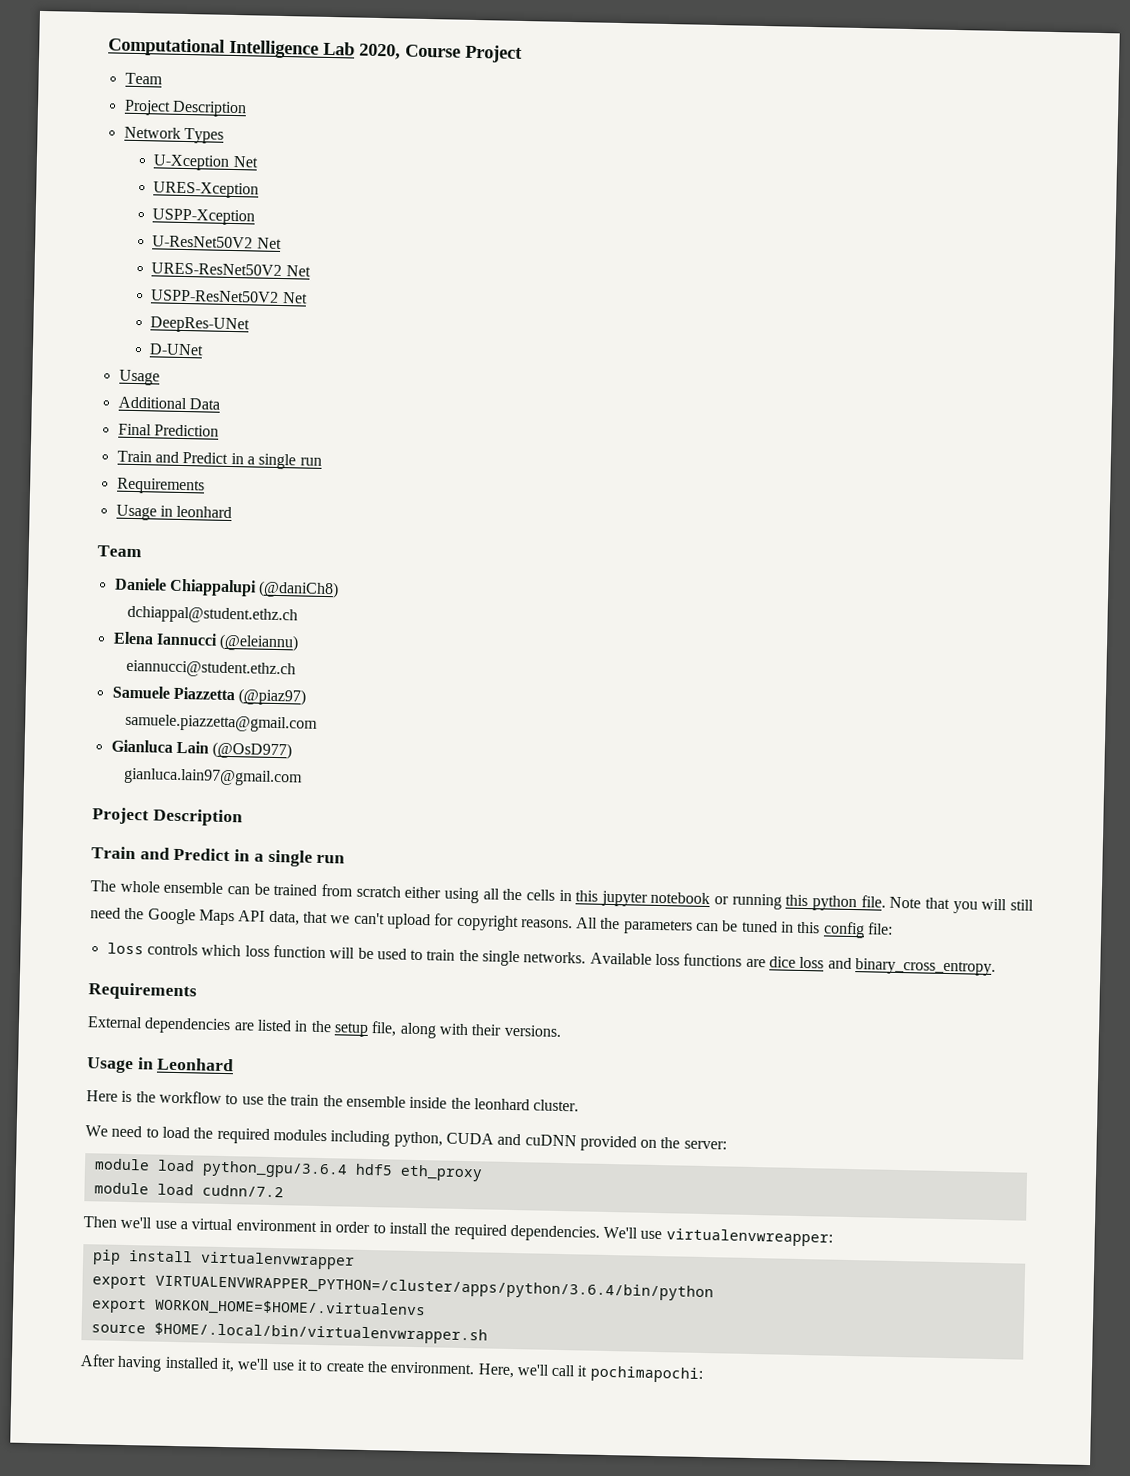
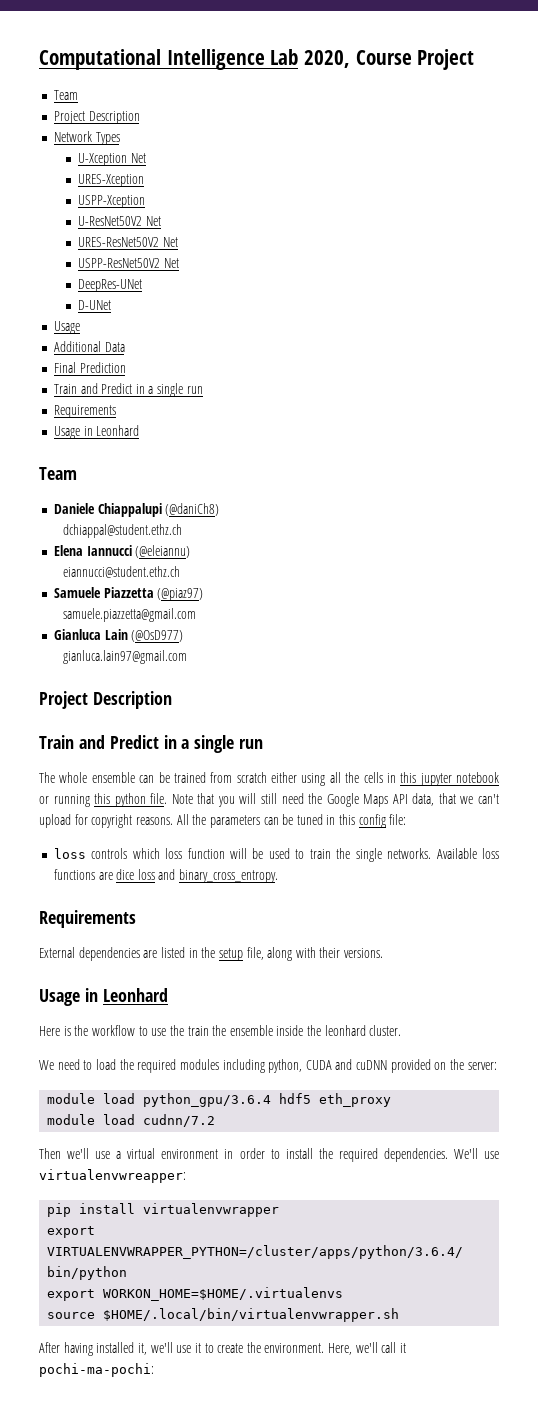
[176,505,233,519] leonhard -> [96,425,140,436] Leonhard
[589,1365,703,1383] pochimapochi: -> [39,1363,154,1377] pochi-ma-pochi:

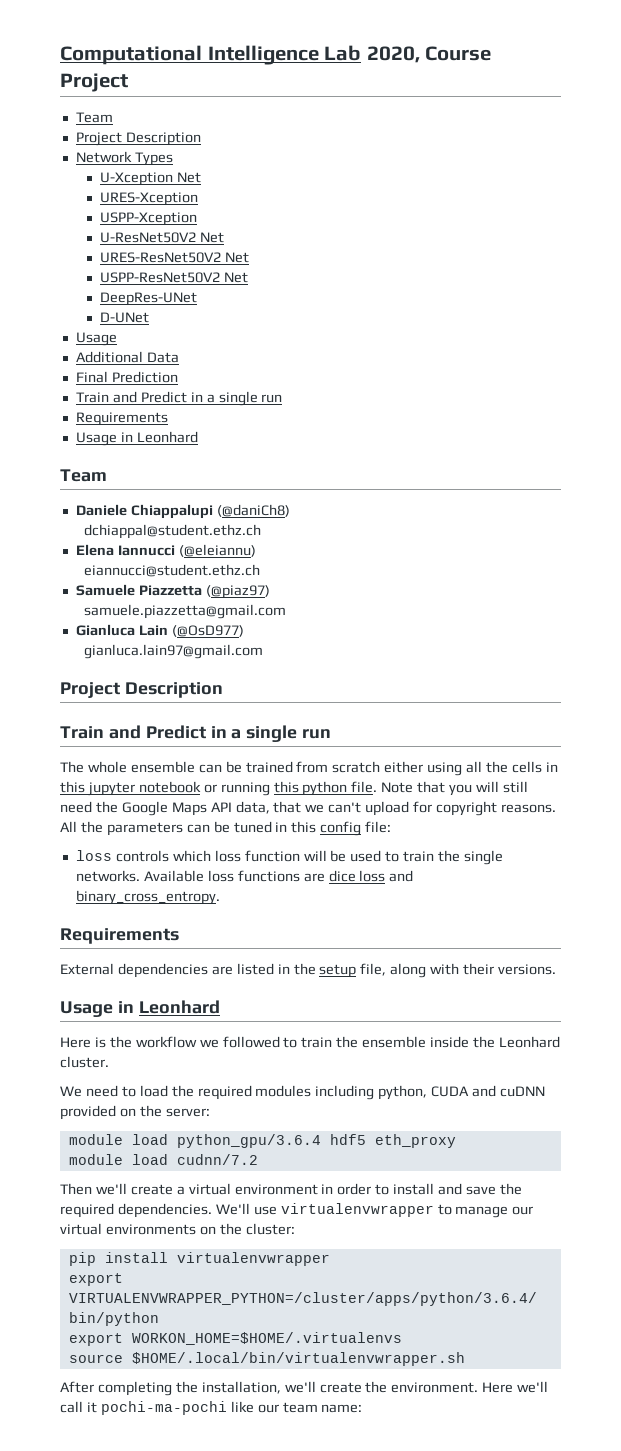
[138,1025,184,1036] to use the -> [199,1036,298,1048] we followed to
[324,1025,366,1036] leonhard -> [498,1036,560,1048] Leonhard
[95,1151,111,1159] use -> [130,1184,173,1195] create
(313, 1153) none -> [438,1183,497,1195] and save
[39,1169,186,1183] virtualenvwreapper: -> [280,1203,534,1218] [60,1223,295,1235] virtualenvwrapper to manage our virtual environments on the cluster:
[63,1342,214,1356] having installed it, we'll use it to -> [97,1381,316,1396] completing the installation, we'll
[328,1343,353,1355] Here, -> [482,1382,514,1393] Here
[39,1363,154,1377] pochi-ma-pochi: -> [100,1401,363,1415] pochi-ma-pochi like our team name:

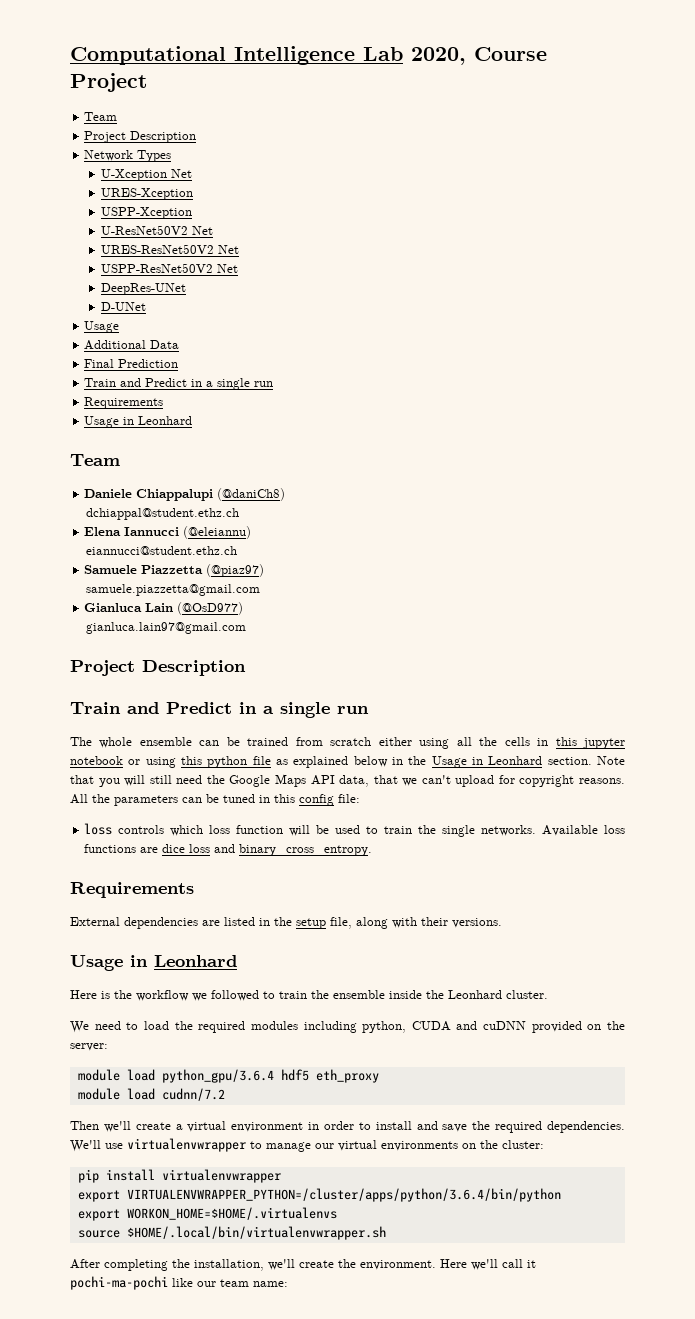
[220,782,270,796] running -> [145,757,176,768] using
[351,781,378,793] file. -> [252,756,592,768] file as explained below in the Usage in Leonhard section.

